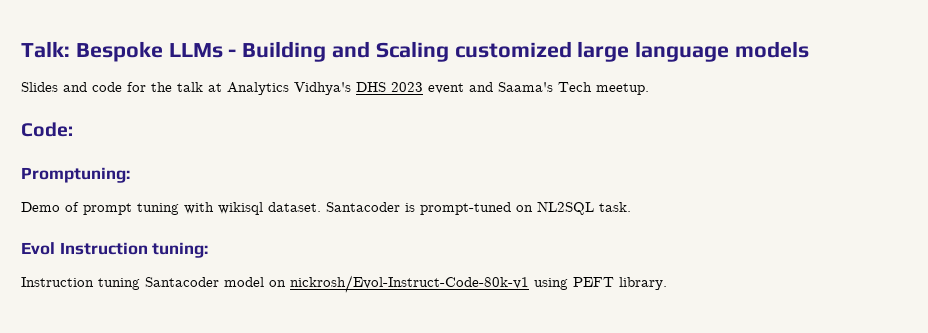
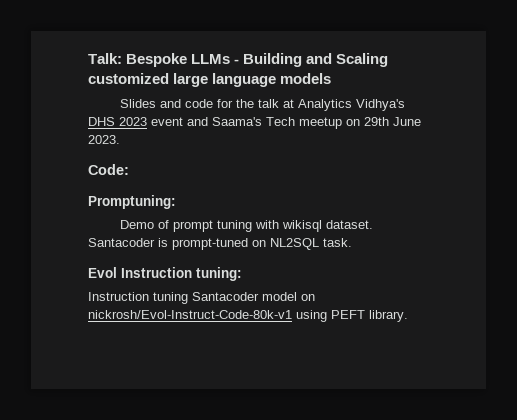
[596,83,649,95] meetup. -> [299,117,421,129] [88,135,120,144] meetup on 29th June 2023.

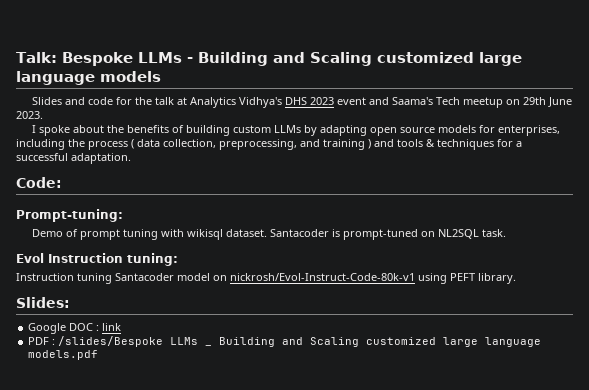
(120, 139) none -> [32,125,561,136] [16,139,522,150] [16,153,131,164] // I spoke about the benefits of building custom LLMs by adapting open source models for enterprises, including the process ( data collection, preprocessing, and training ) and tools & techniques for a successful adaptation.
[88,195,176,209] Promptuning: -> [16,209,123,222] Prompt-tuning:
(408, 316) none -> [16,297,70,308] [28,323,122,334] [28,336,199,347] [205,337,542,347] [28,350,99,360] // Slides: // Google DOC : link // PDF : /slides/Bespoke LLMs _ Building and Scaling customized large language models.pdf

